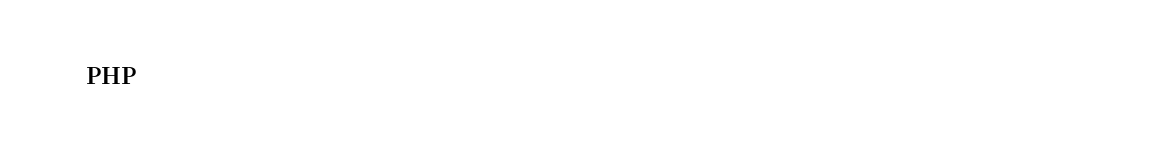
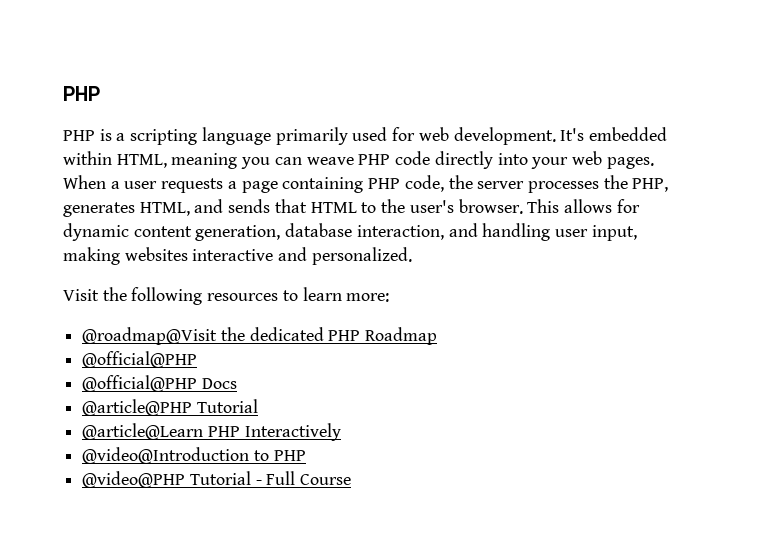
[86,67,136,84] PHP -> [63,86,100,101] [63,127,667,145] [63,151,654,169] [63,175,669,193] [63,199,640,217] [63,223,637,241] [63,247,412,265] [63,287,390,305] [82,327,438,345] [82,351,198,368] [82,375,237,392] [82,399,258,416] [82,423,341,441] [82,447,306,464] [82,471,352,488] PHP // PHP is a scripting language primarily used for web development. It's embedded within HTML, meaning you can weave PHP code directly into your web pages. When a user requests a page containing PHP code, the server processes the PHP, generates HTML, and sends that HTML to the user's browser. This allows for dynamic content generation, database interaction, and handling user input, making websites interactive and personalized. // Visit the following resources to learn more: // @roadmap@Visit the dedicated PHP Roadmap // @official@PHP // @official@PHP Docs // @article@PHP Tutorial // @article@Learn PHP Interactively // @video@Introduction to PHP // @video@PHP Tutorial - Full Course

